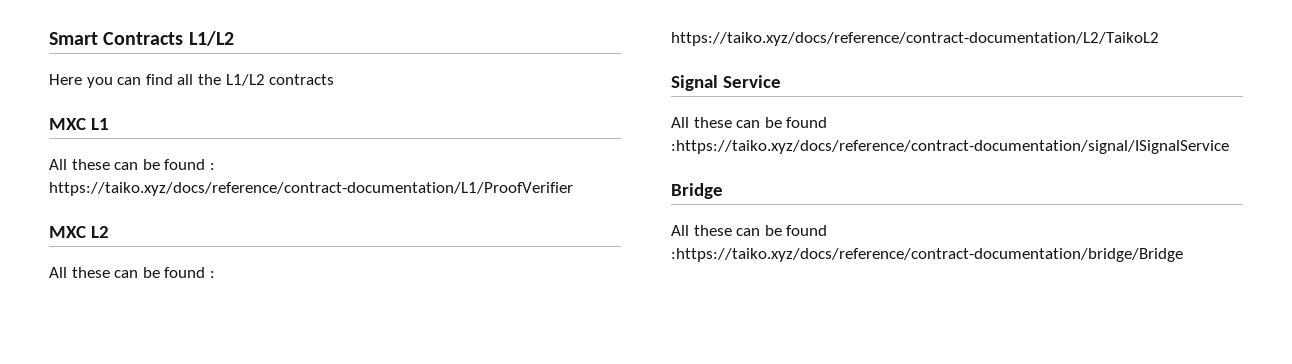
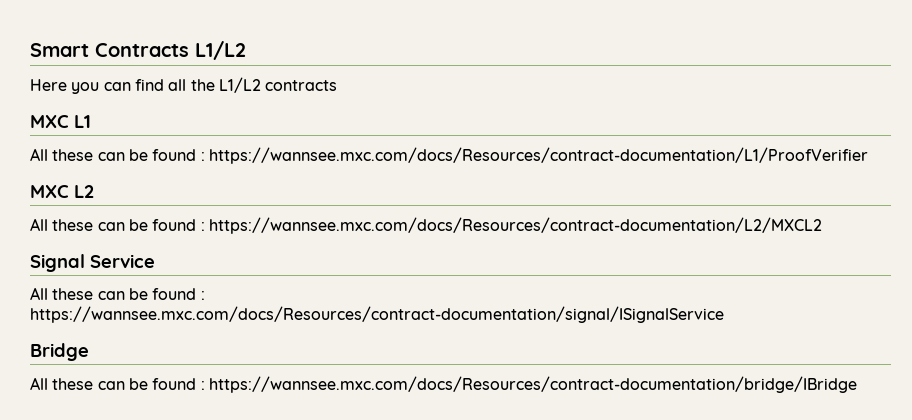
[49,182,573,196] https://taiko.xyz/docs/reference/contract-documentation/L1/ProofVerifier -> [208,147,868,164] https://wannsee.mxc.com/docs/Resources/contract-documentation/L1/ProofVerifier
[671,32,1159,46] https://taiko.xyz/docs/reference/contract-documentation/L2/TaikoL2 -> [208,217,822,234] https://wannsee.mxc.com/docs/Resources/contract-documentation/L2/MXCL2
[671,140,1229,154] :https://taiko.xyz/docs/reference/contract-documentation/signal/ISignalService -> [200,291,205,300] [30,306,724,323] : https://wannsee.mxc.com/docs/Resources/contract-documentation/signal/ISignalService
[671,248,1183,262] :https://taiko.xyz/docs/reference/contract-documentation/bridge/Bridge -> [200,376,857,393] : https://wannsee.mxc.com/docs/Resources/contract-documentation/bridge/IBridge

